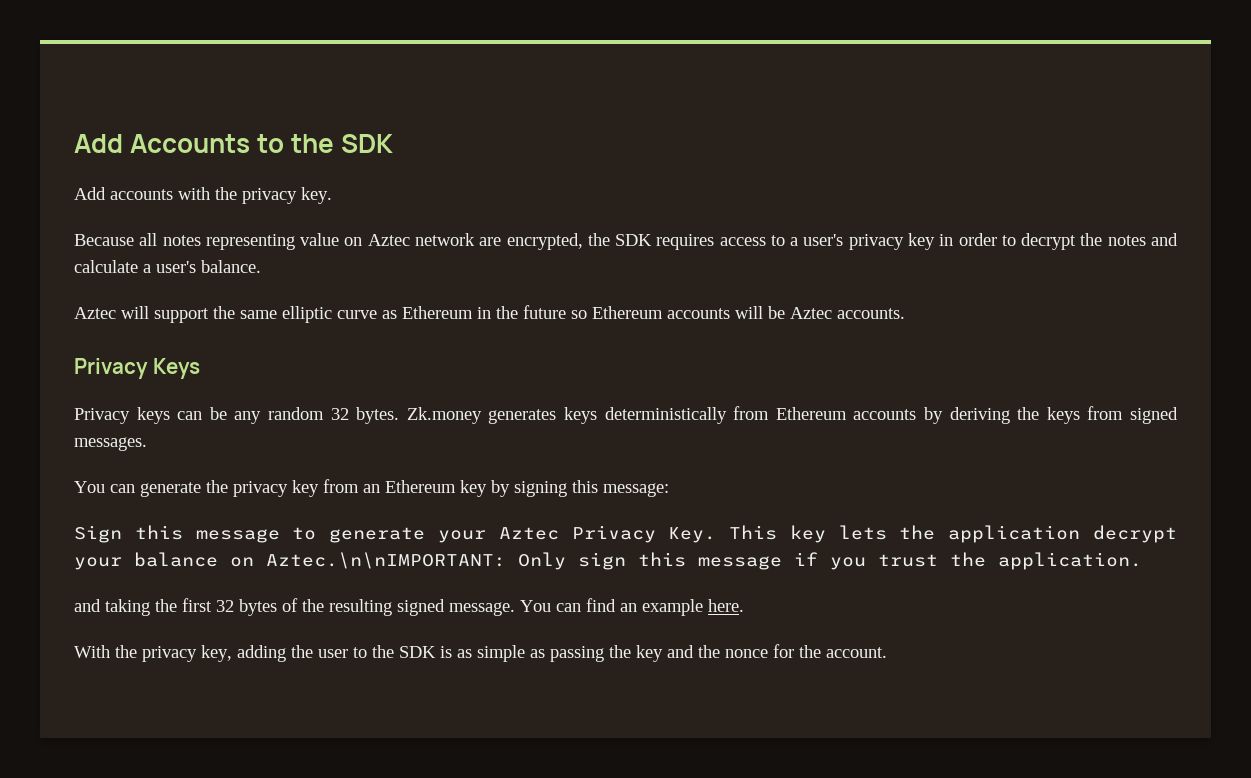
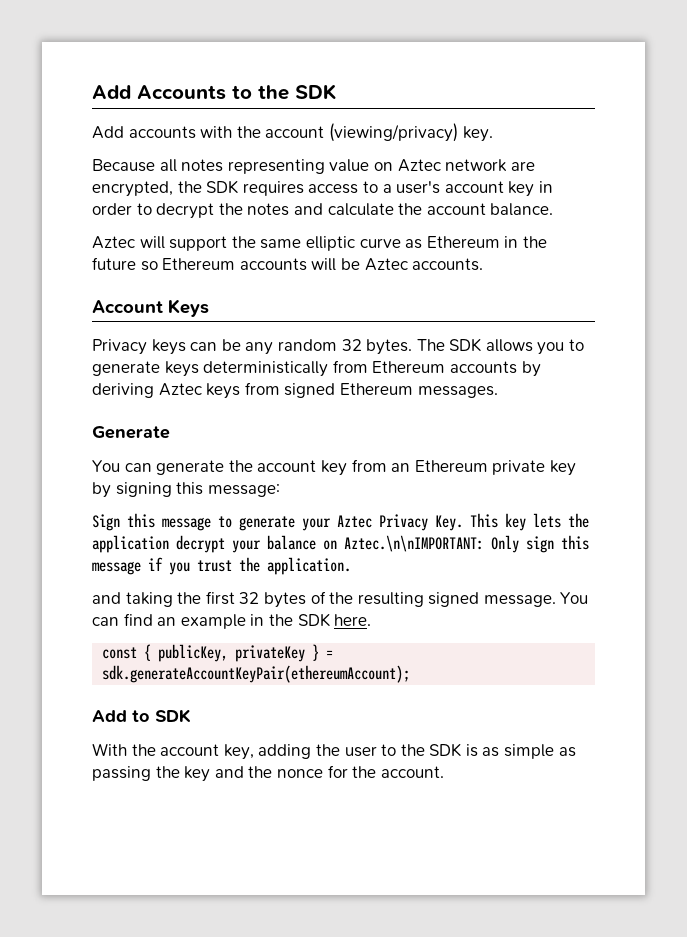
[242,188,297,204] privacy -> [265,123,458,142] account (viewing/privacy)
[848,234,904,250] privacy -> [444,181,504,193] account
[143,261,196,273] a user's -> [398,203,486,215] the account
[74,358,148,379] Privacy -> [92,300,163,313] Account
[406,407,557,424] Zk.money generates -> [416,338,585,355] [92,361,160,376] The SDK allows you to generate
[1017,407,1040,420] the -> [158,383,202,396] Aztec
(1178, 415) none -> [339,383,413,395] Ethereum
(147, 444) none -> [92,426,170,439] // Generate
[233,481,288,497] privacy -> [257,460,317,472] account
(456, 486) none -> [492,460,546,475] private
[708,599,744,612] here. -> [250,613,372,627] [102,644,334,662] [102,665,411,683] [92,709,191,723] in the SDK here. // const { publicKey, privateKey } = sdk.generateAccountKeyPair(ethereumAccount); // Add to SDK
[142,646,197,662] privacy -> [160,744,220,756] account

